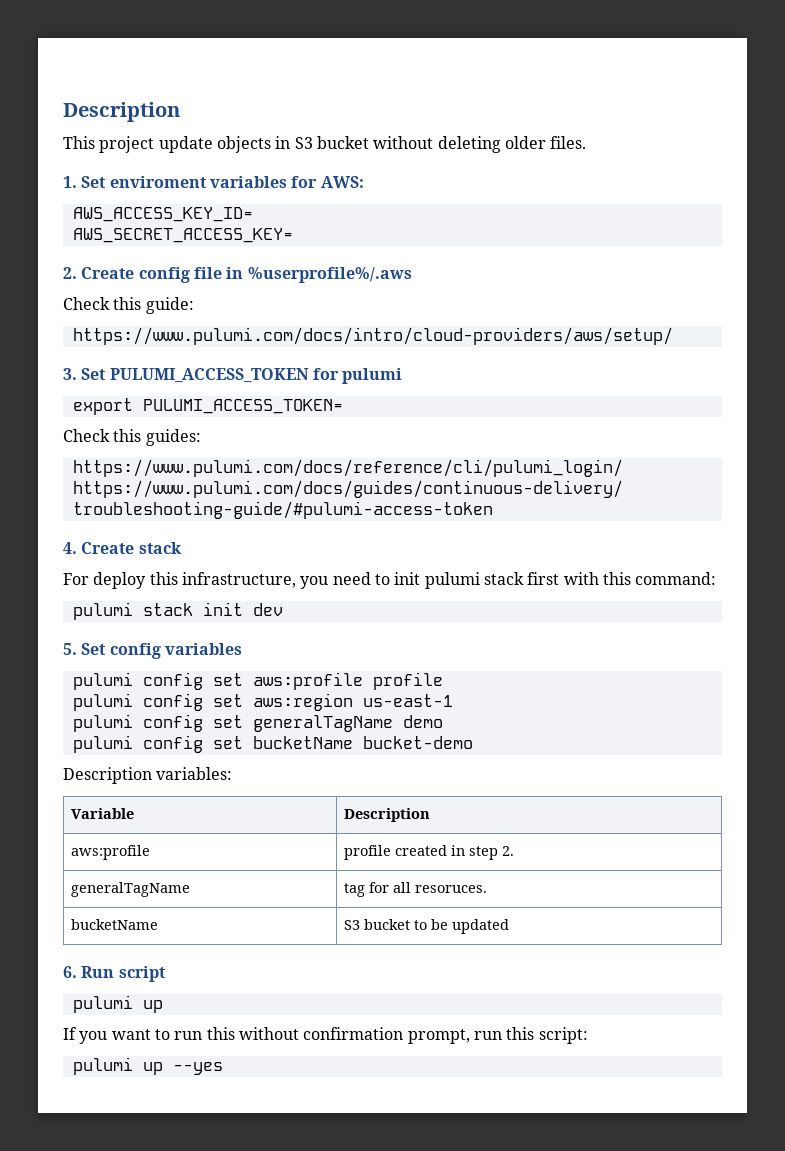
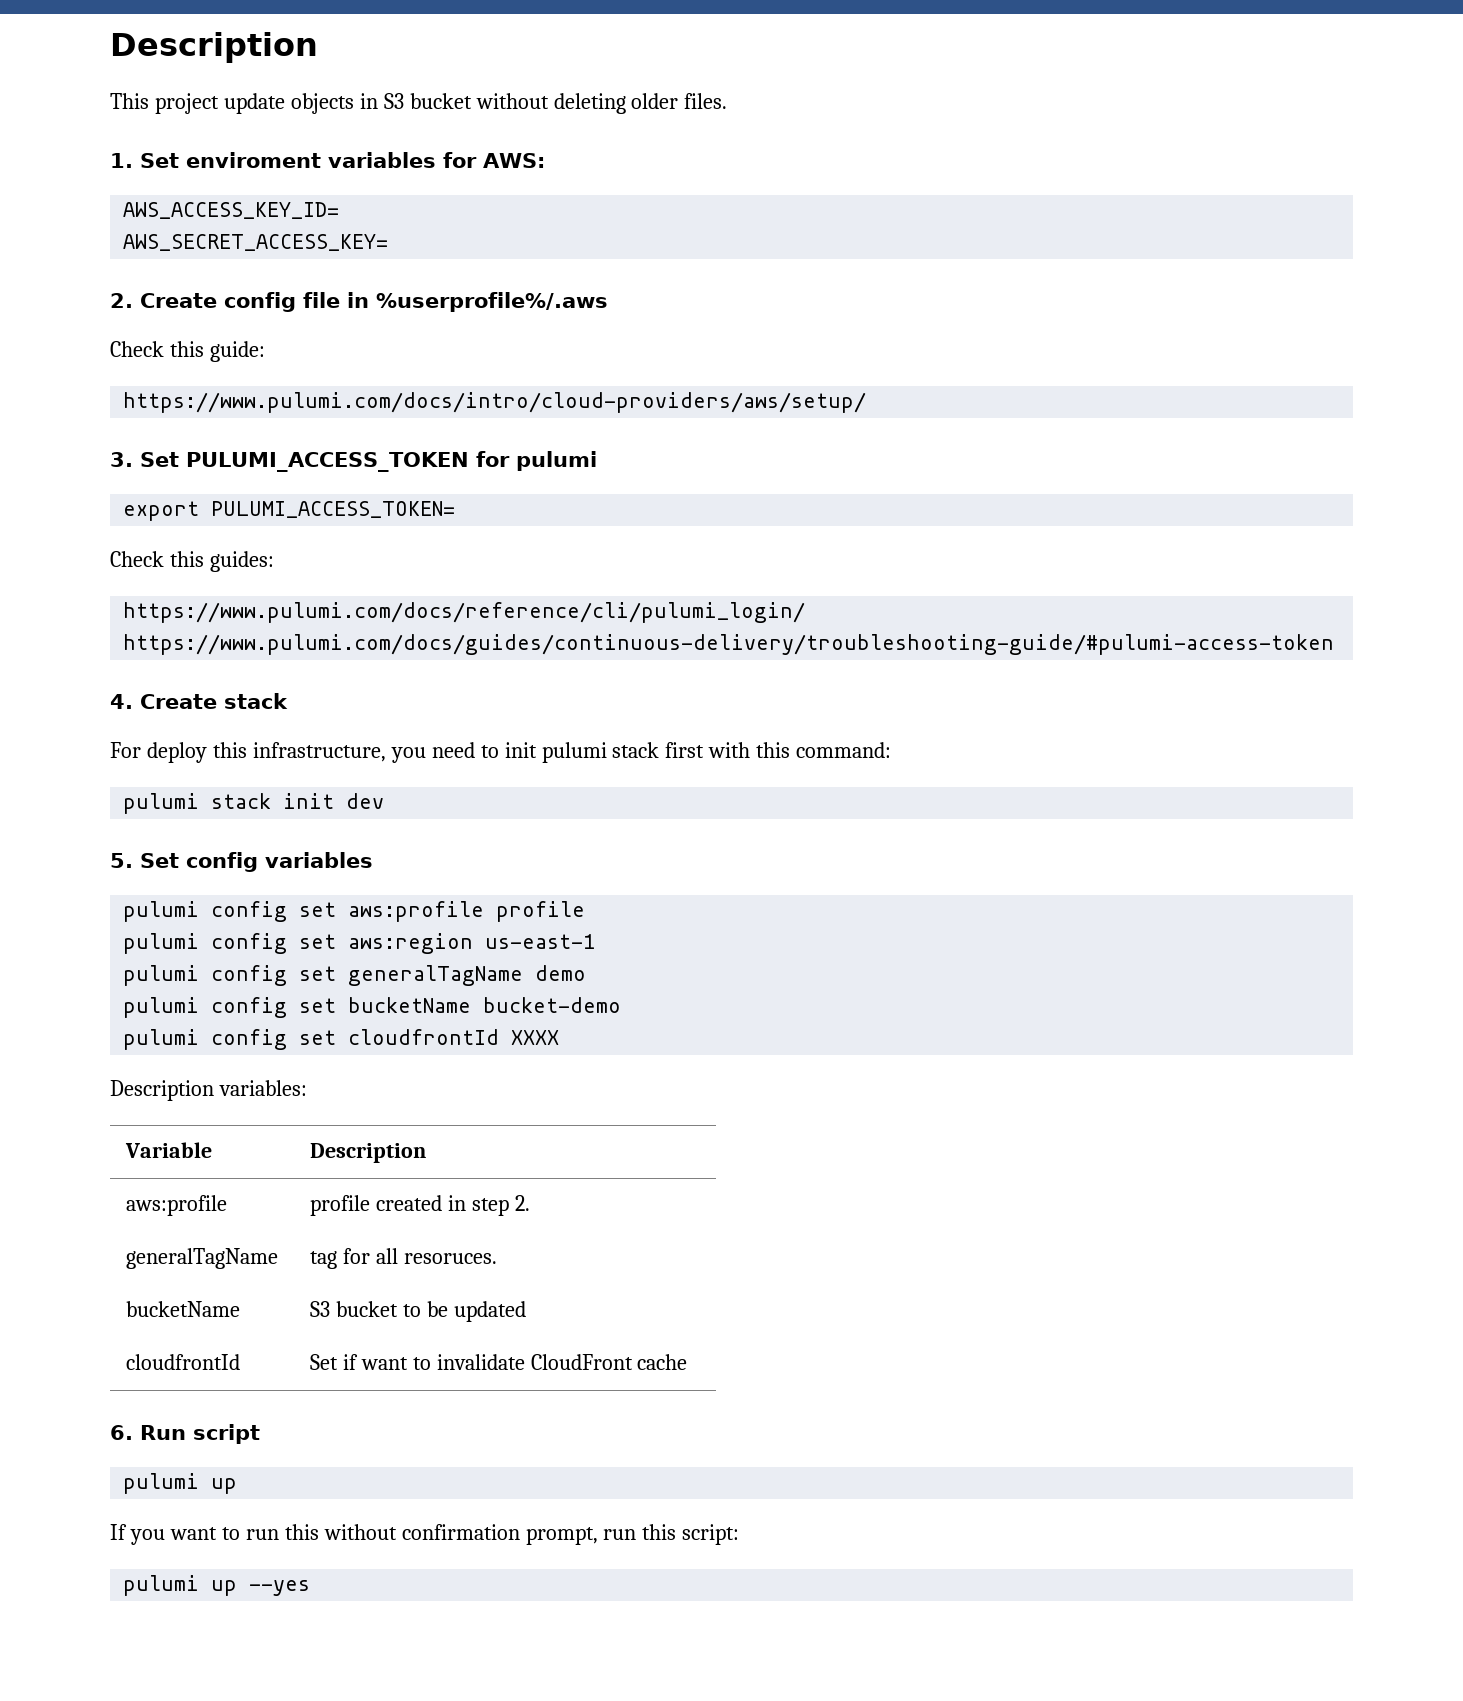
(473, 742) none -> [123,1029,560,1050] // pulumi config set cloudfrontId XXXX
(509, 926) none -> [125,1354,240,1370] [309,1354,688,1370] // cloudfrontId | Set if want to invalidate CloudFront cache

